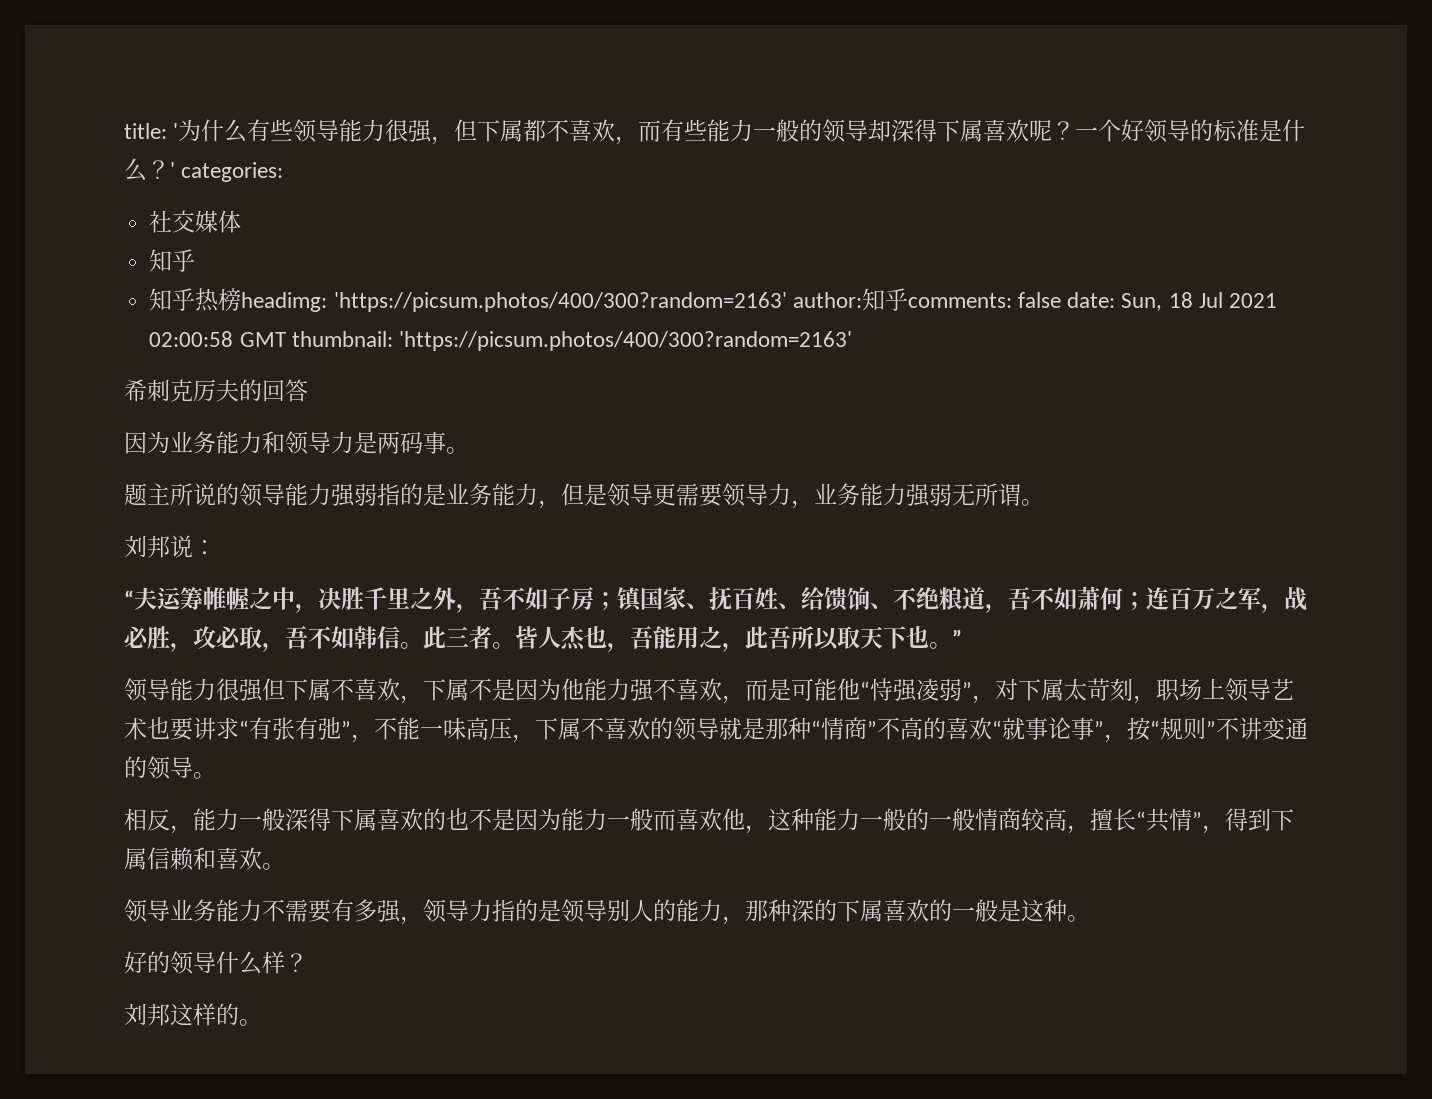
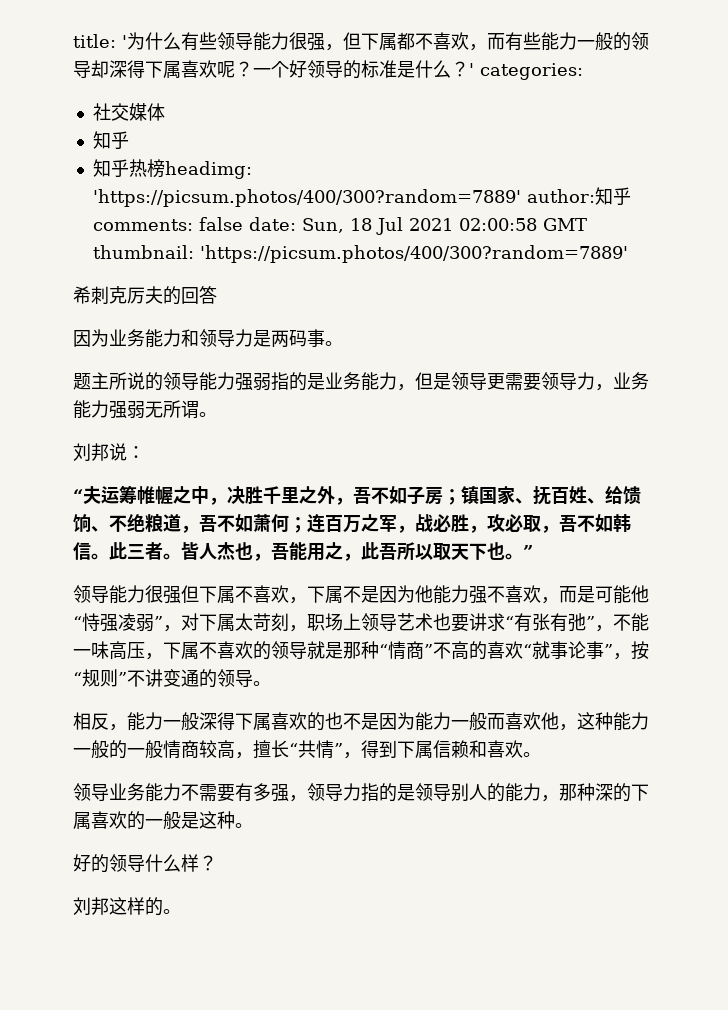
[333,292,787,312] 'https://picsum.photos/400/300?random=2163' -> [92,189,521,207] 'https://picsum.photos/400/300?random=7889'
[398,331,852,351] 'https://picsum.photos/400/300?random=2163' -> [199,245,628,263] 'https://picsum.photos/400/300?random=7889'

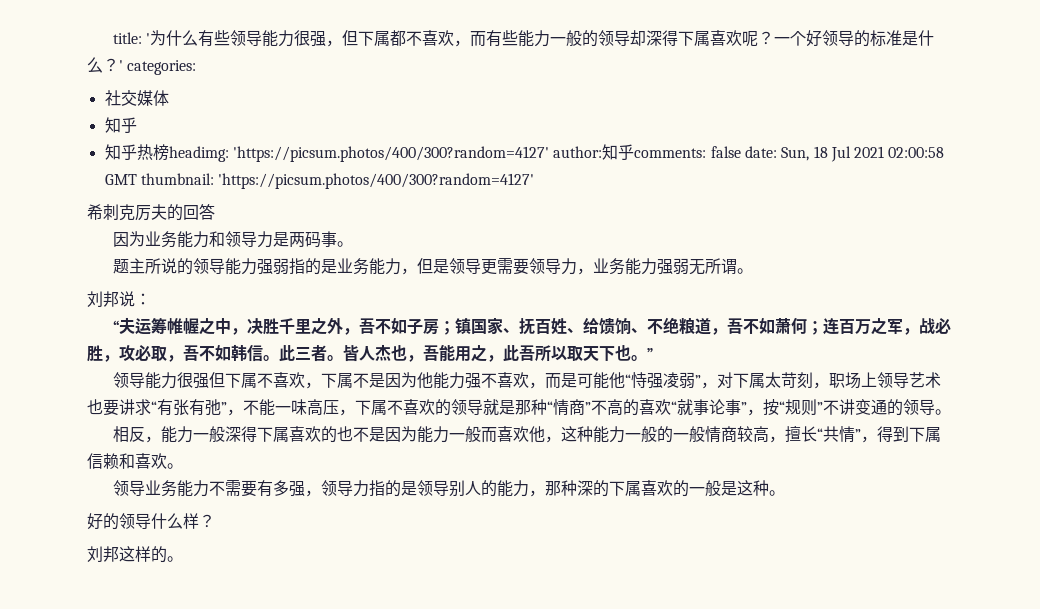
[92,189,521,207] 'https://picsum.photos/400/300?random=7889' -> [232,146,549,162] 'https://picsum.photos/400/300?random=4127'
[199,245,628,263] 'https://picsum.photos/400/300?random=7889' -> [218,173,535,189] 'https://picsum.photos/400/300?random=4127'

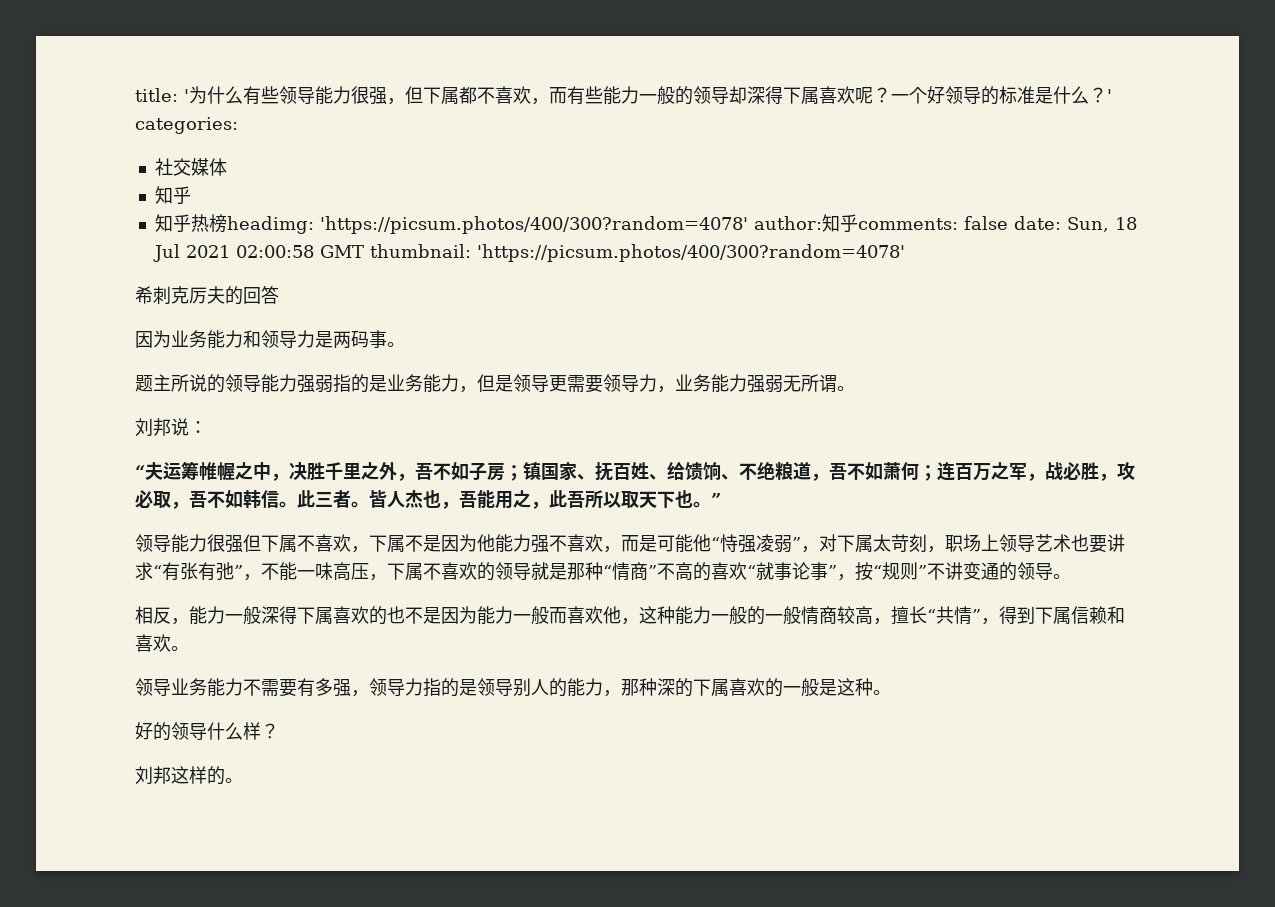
[232,146,549,162] 'https://picsum.photos/400/300?random=4127' -> [319,216,748,234] 'https://picsum.photos/400/300?random=4078'
[218,173,535,189] 'https://picsum.photos/400/300?random=4127' -> [476,244,905,262] 'https://picsum.photos/400/300?random=4078'

